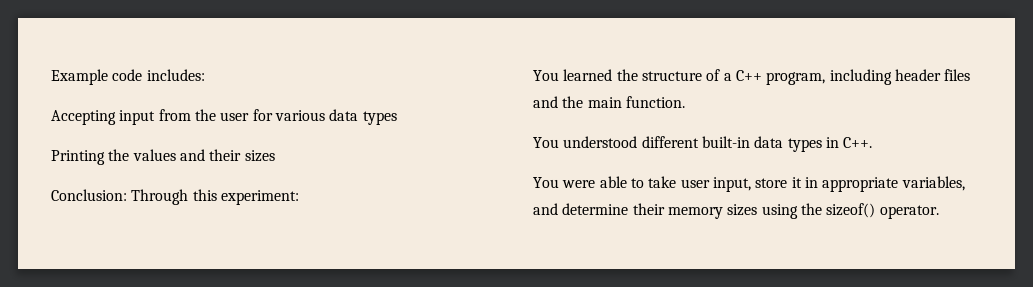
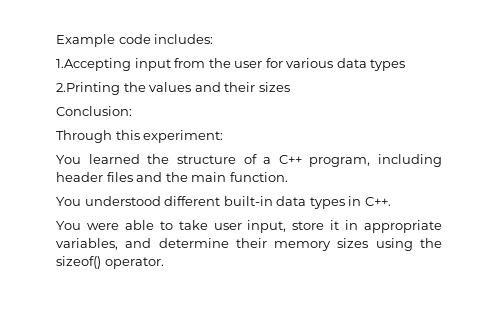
[51,110,116,125] Accepting -> [56,58,131,71] 1.Accepting
[51,150,105,165] Printing -> [56,82,120,95] 2.Printing
(127, 195) none -> (132, 111) //

